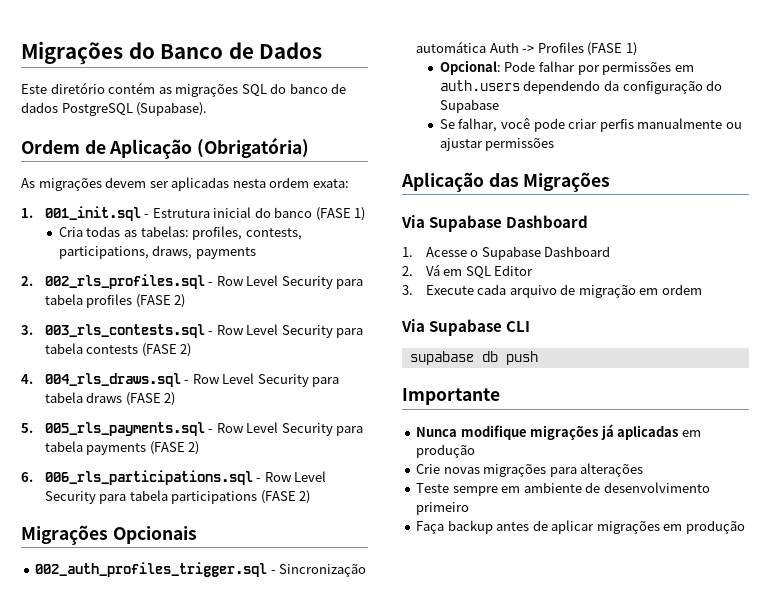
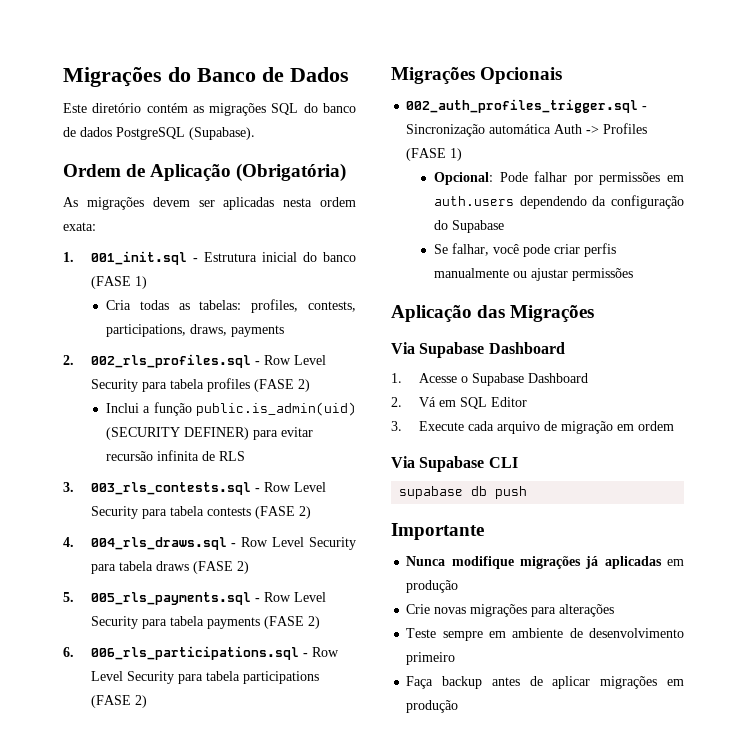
(186, 301) none -> [106,402,356,416] [106,427,314,440] [106,450,246,461] // Inclui a função public.is_admin(uid) (SECURITY DEFINER) para evitar recursão infinita de RLS

